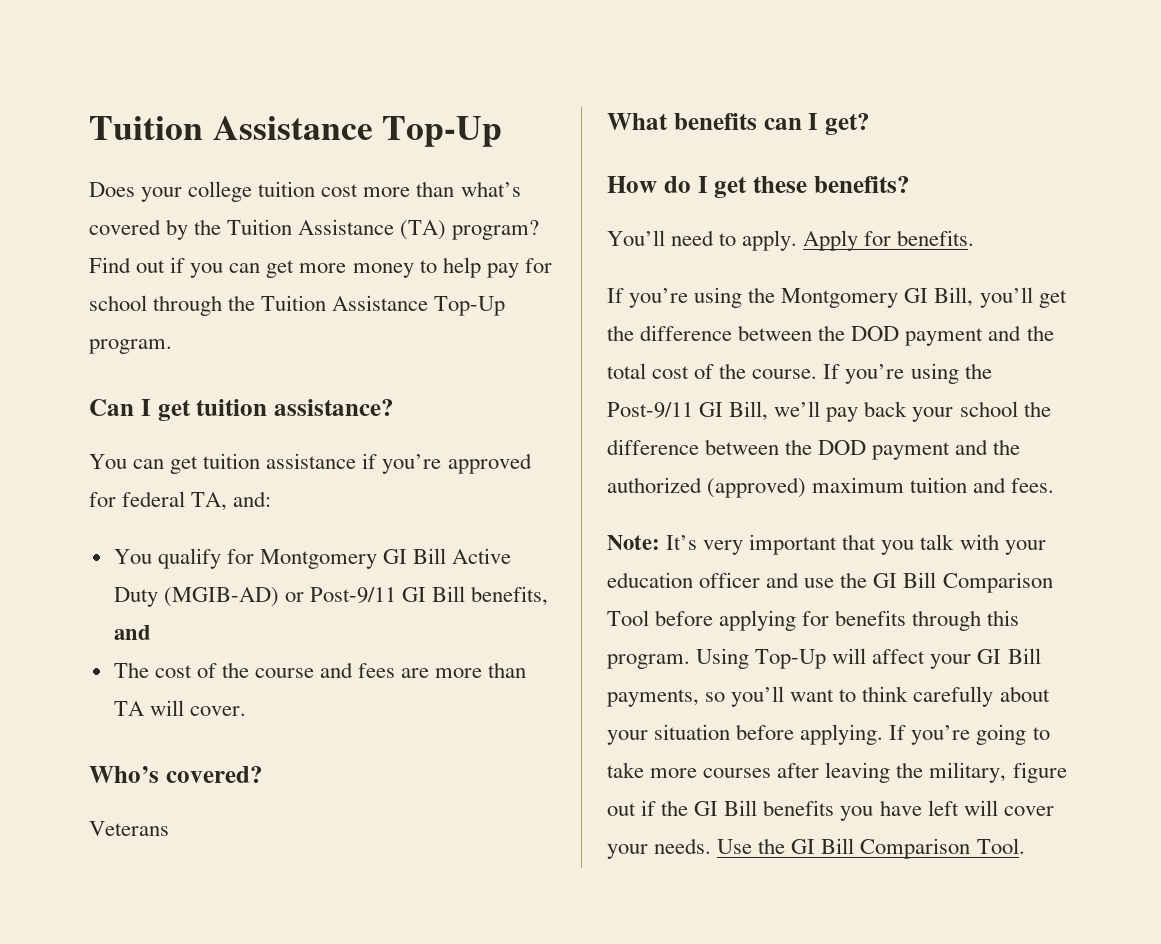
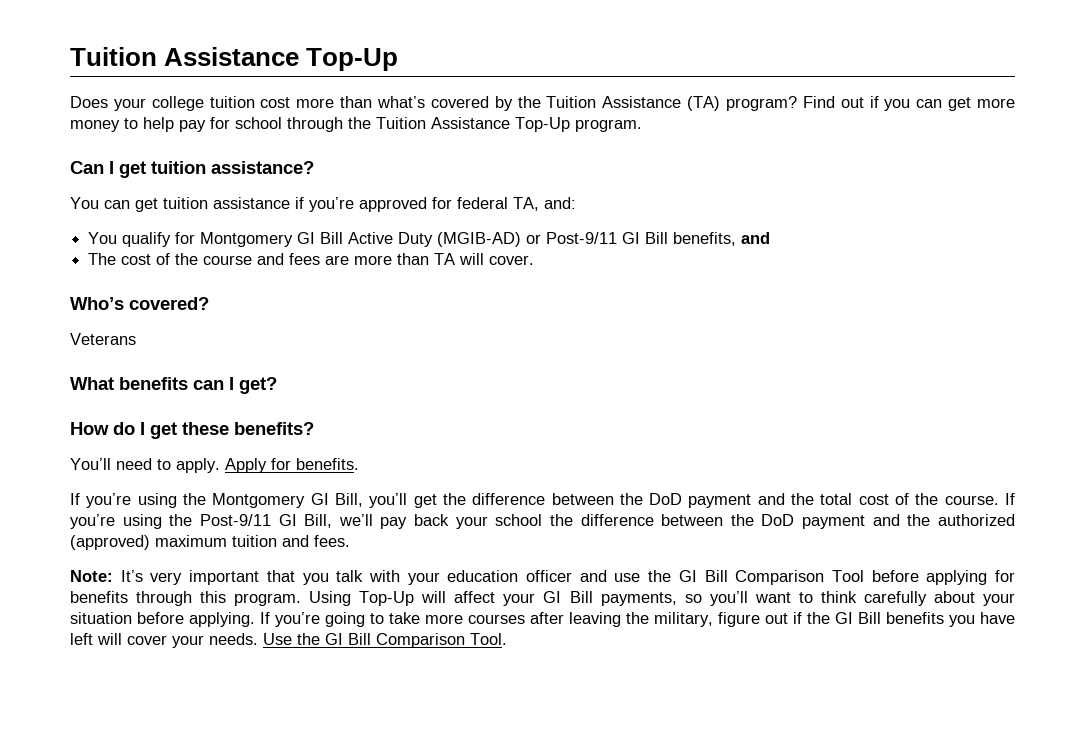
[851,326,900,341] DOD -> [649,493,683,505] DoD
[818,440,867,455] DOD -> [761,514,795,526] DoD

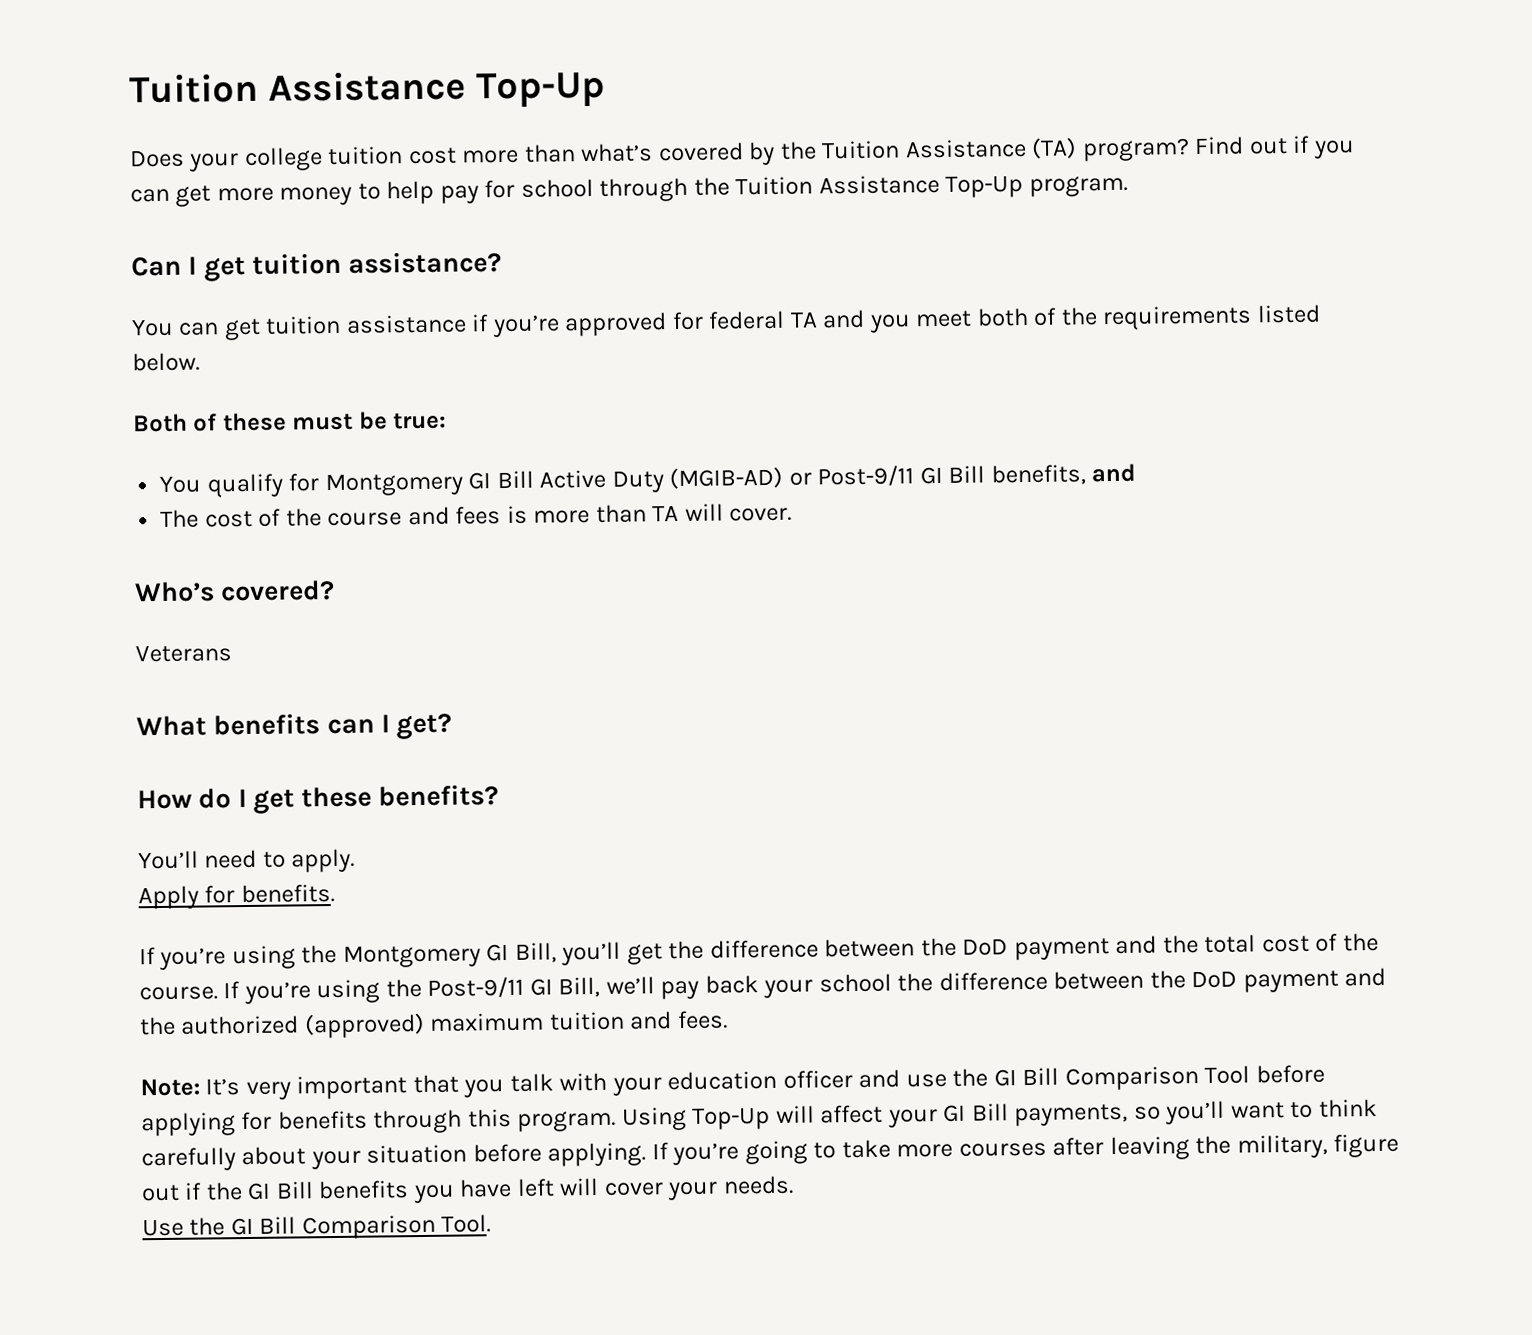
[513,197,576,211] TA, and: -> [789,304,1321,333] [132,352,200,372] [133,411,447,433] TA and you meet both of the requirements listed below. // Both of these must be true:
[325,255,350,265] are -> [506,505,528,524] is
(220, 465) none -> (356, 860) //
(258, 639) none -> (794, 1185) //

